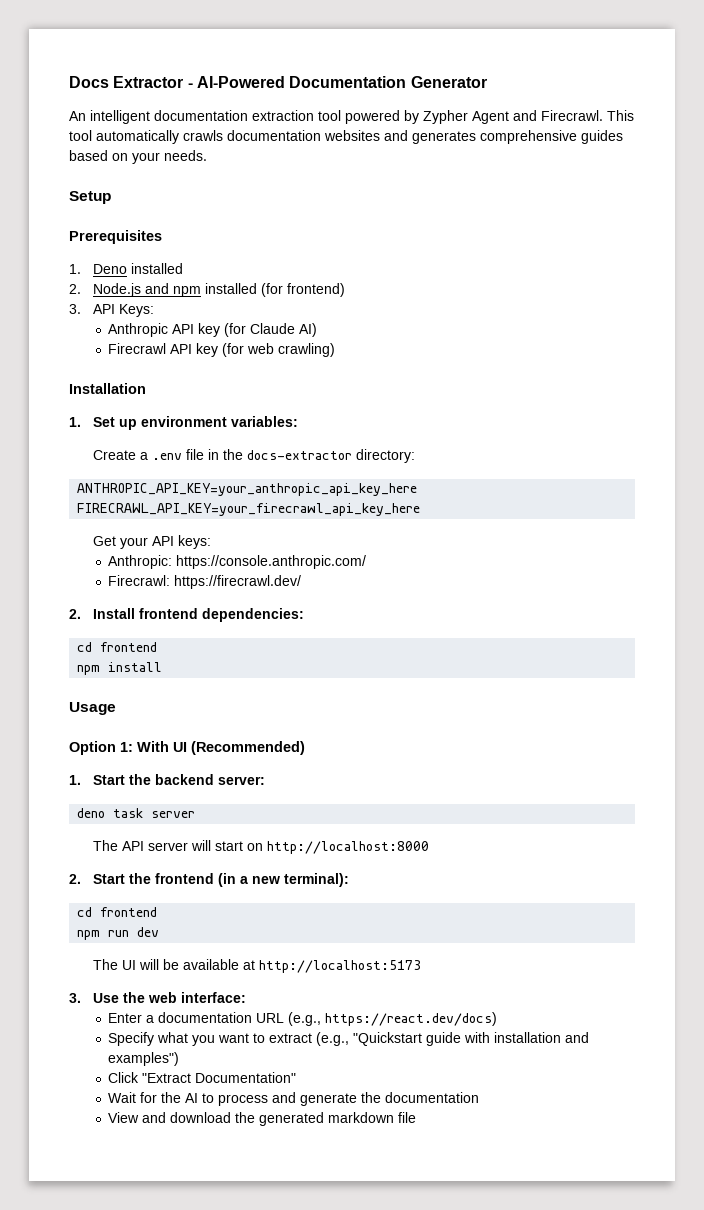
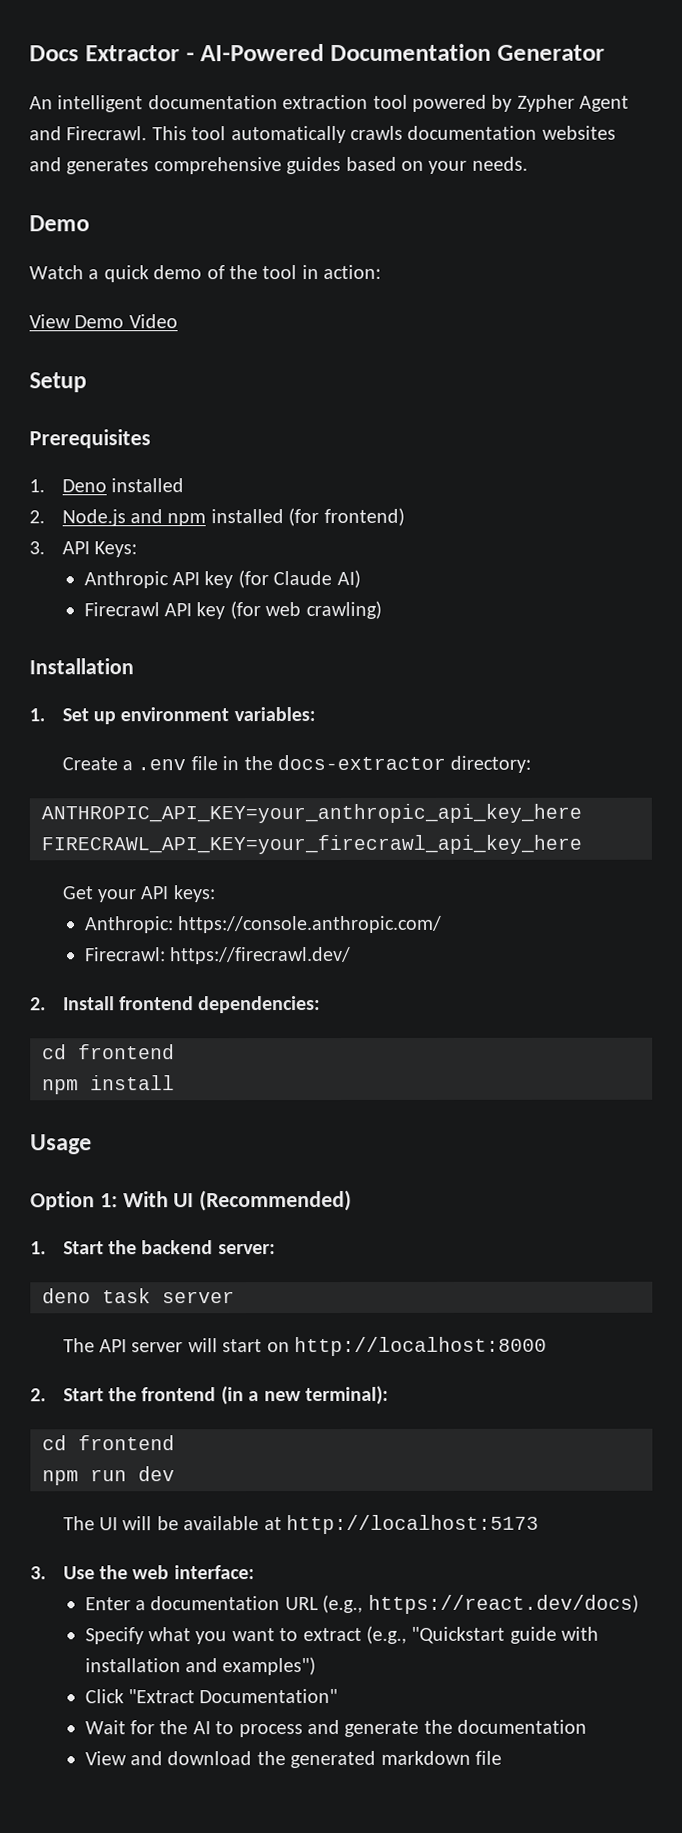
(207, 155) none -> [29,215,90,232] [29,264,382,283] [29,314,178,329] // Demo // Watch a quick demo of the tool in action: // View Demo Video

